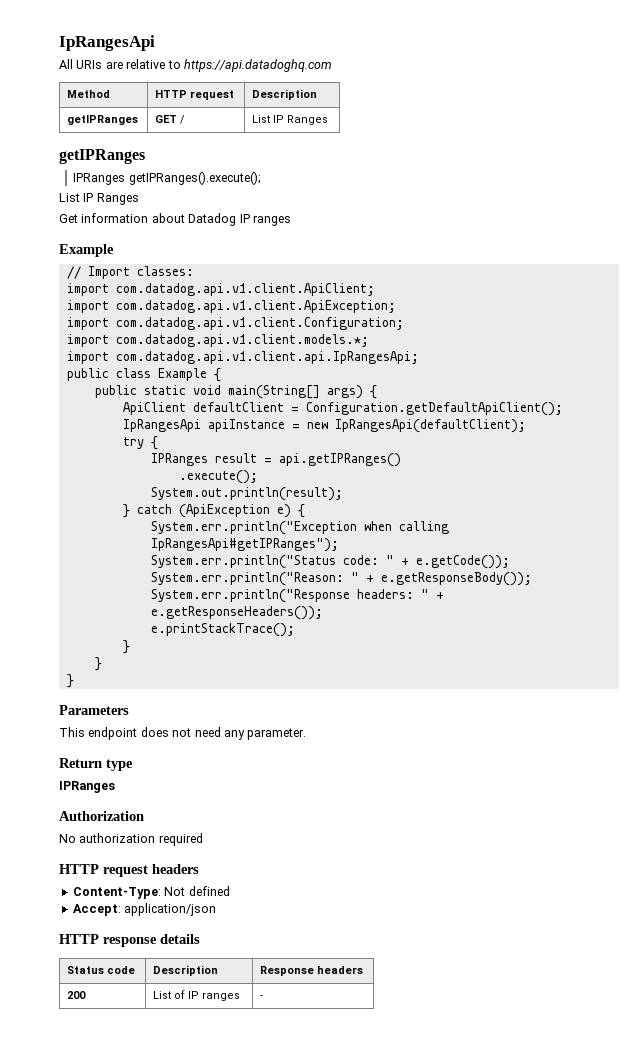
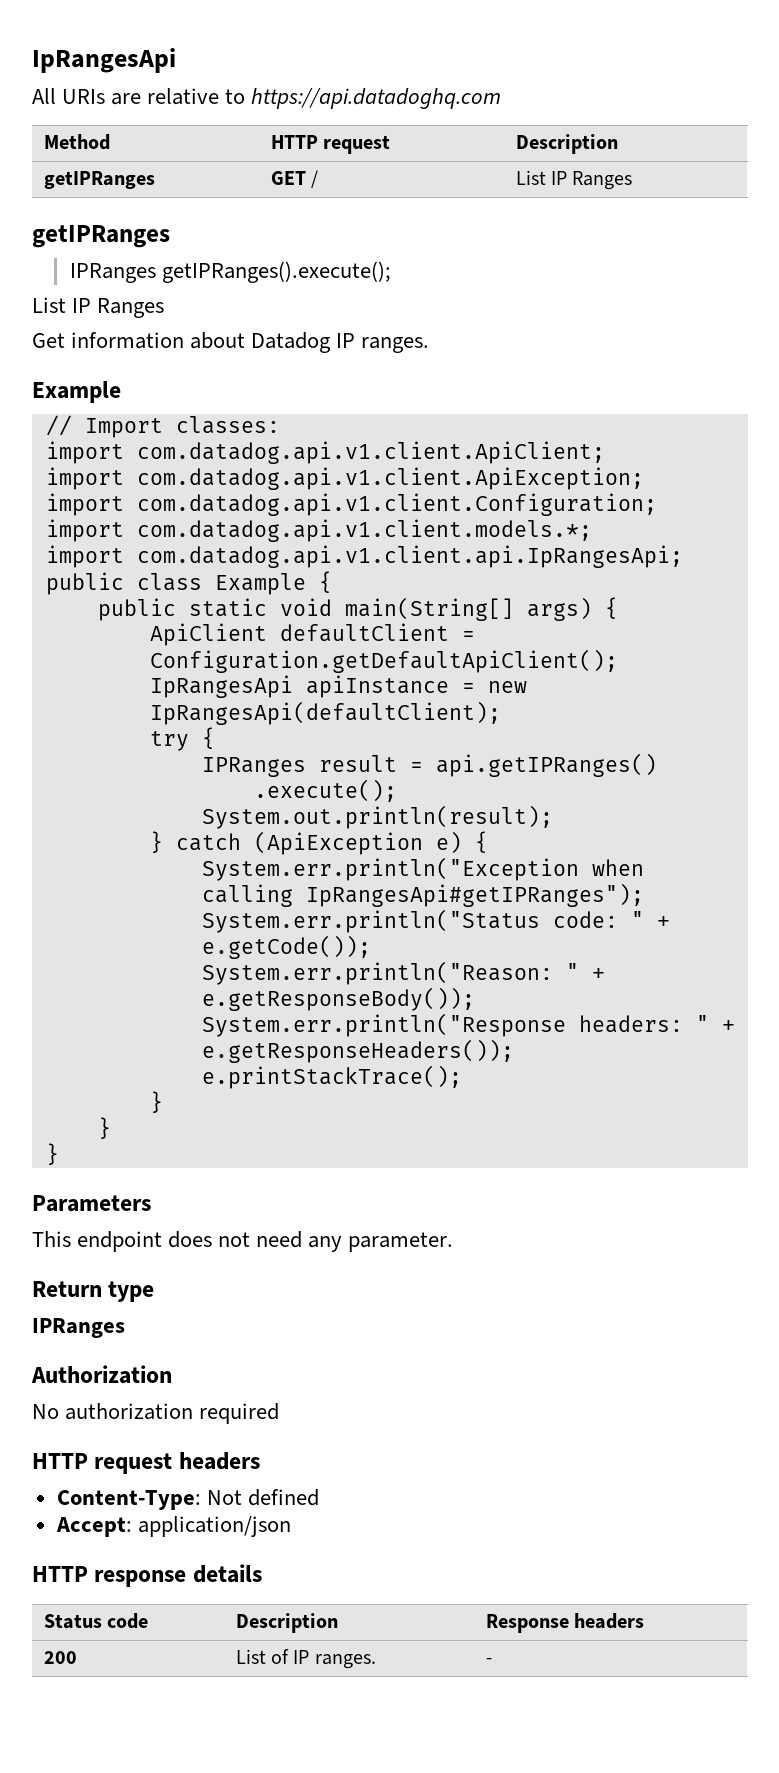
[252,215,291,226] ranges -> [361,337,430,353] ranges.
[202,992,241,1001] ranges -> [314,1654,376,1669] ranges.

